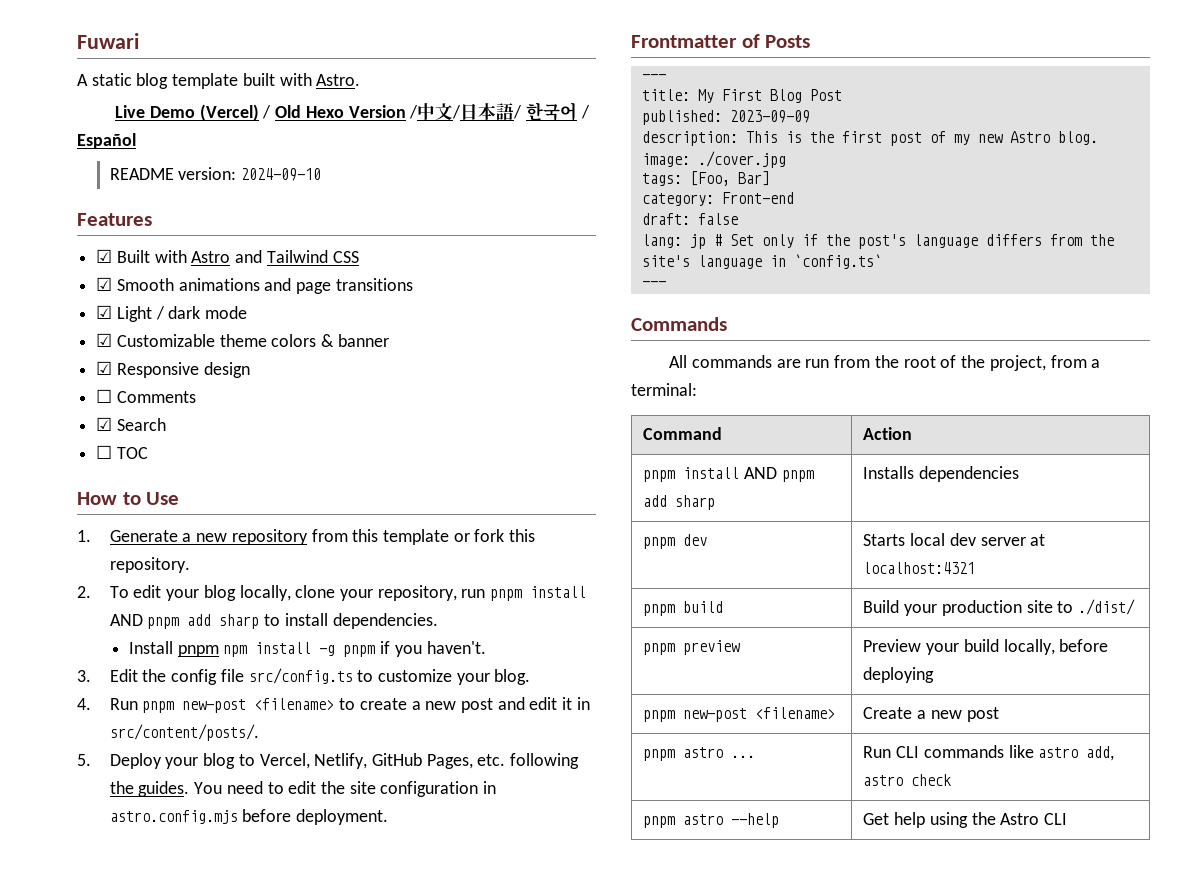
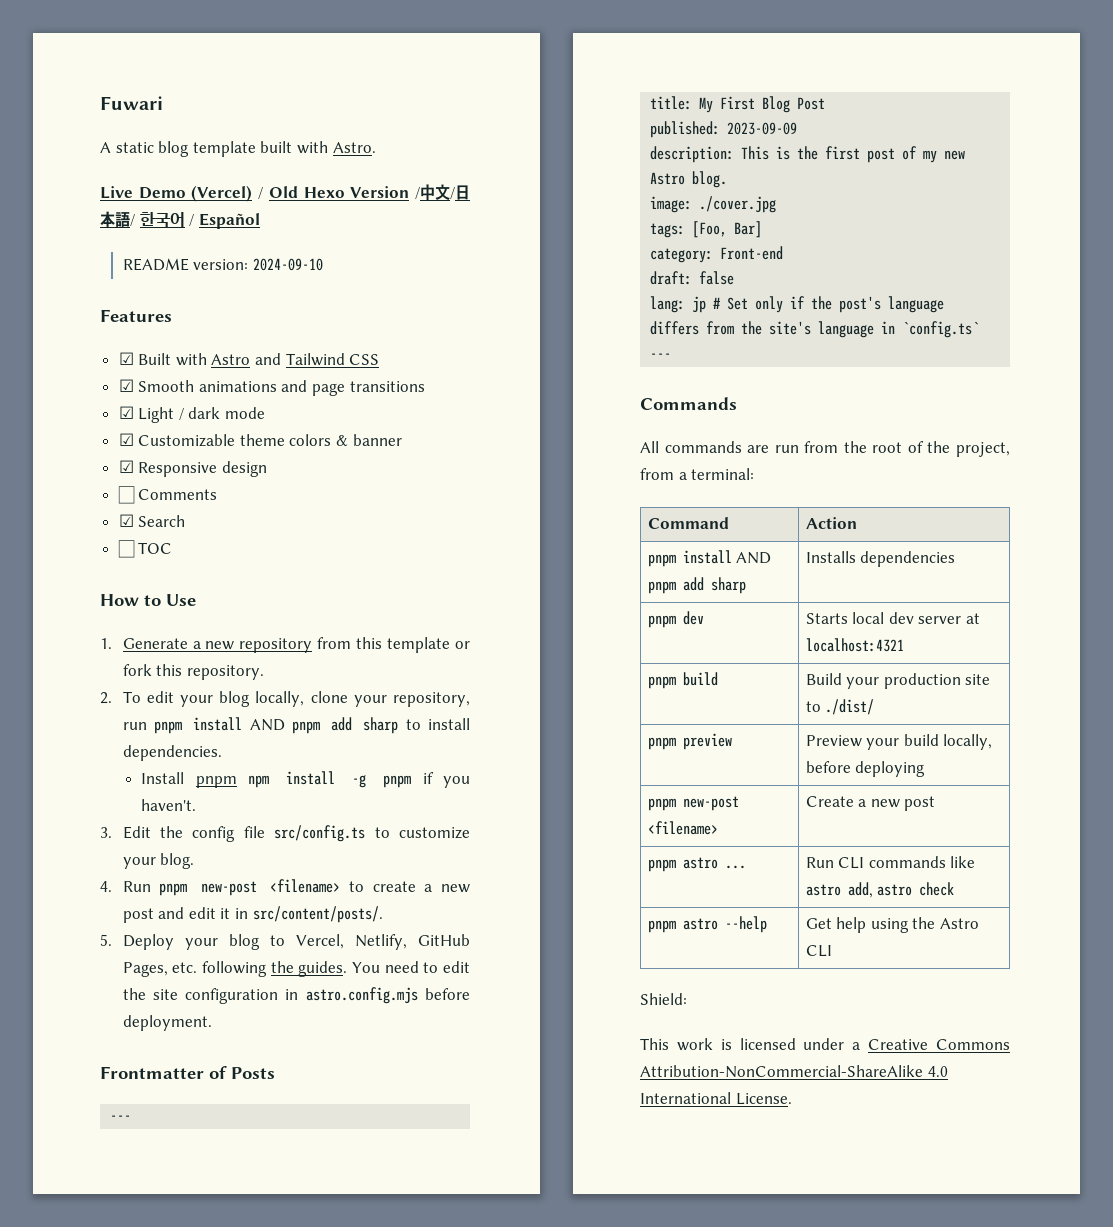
(1068, 819) none -> [640,993,687,1005] [640,1038,1010,1051] [640,1065,948,1078] [640,1092,792,1105] // Shield: // This work is licensed under a Creative Commons Attribution-NonCommercial-ShareAlike 4.0 International License.

